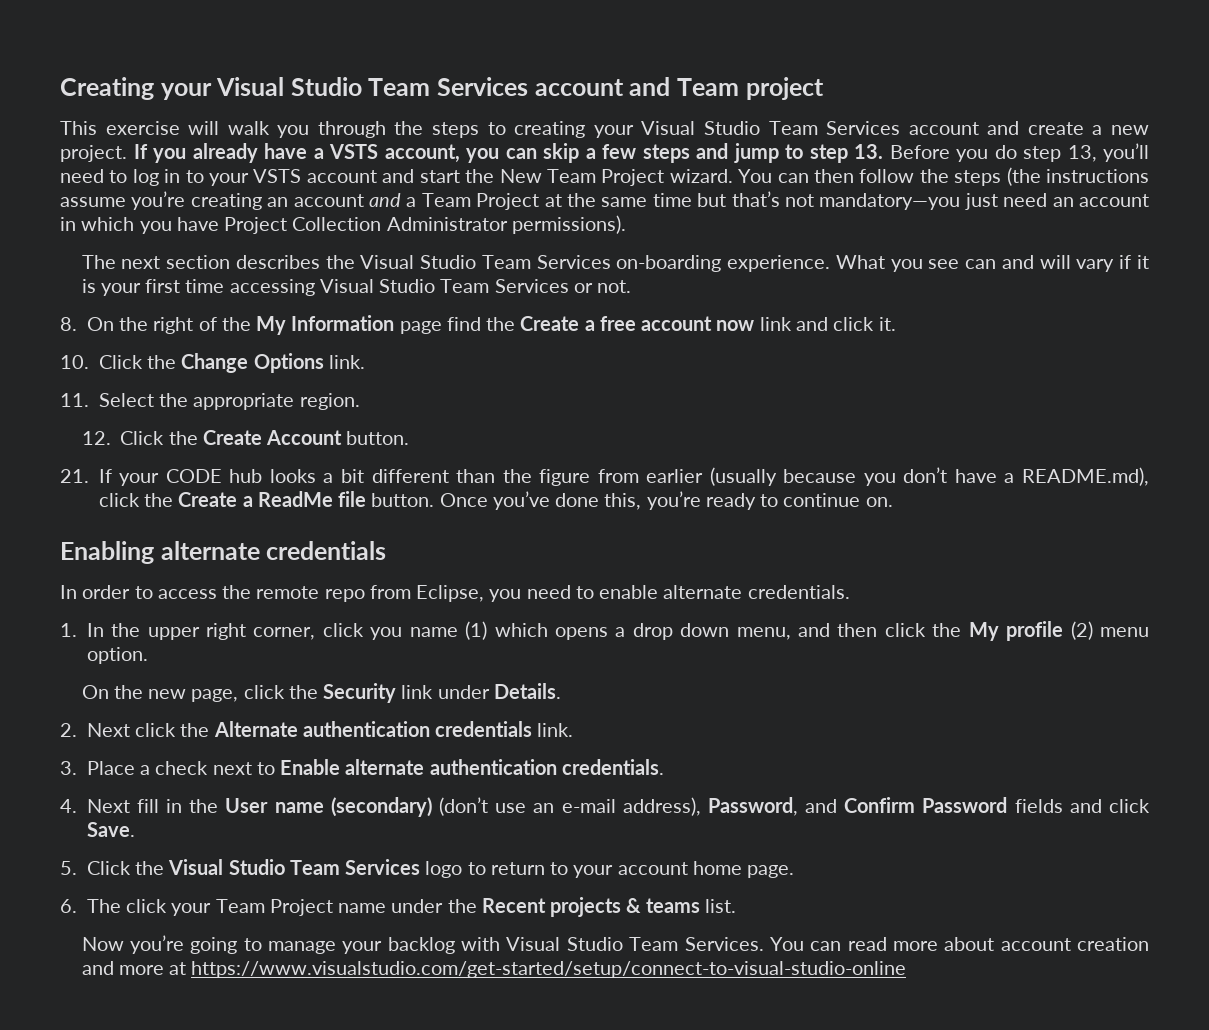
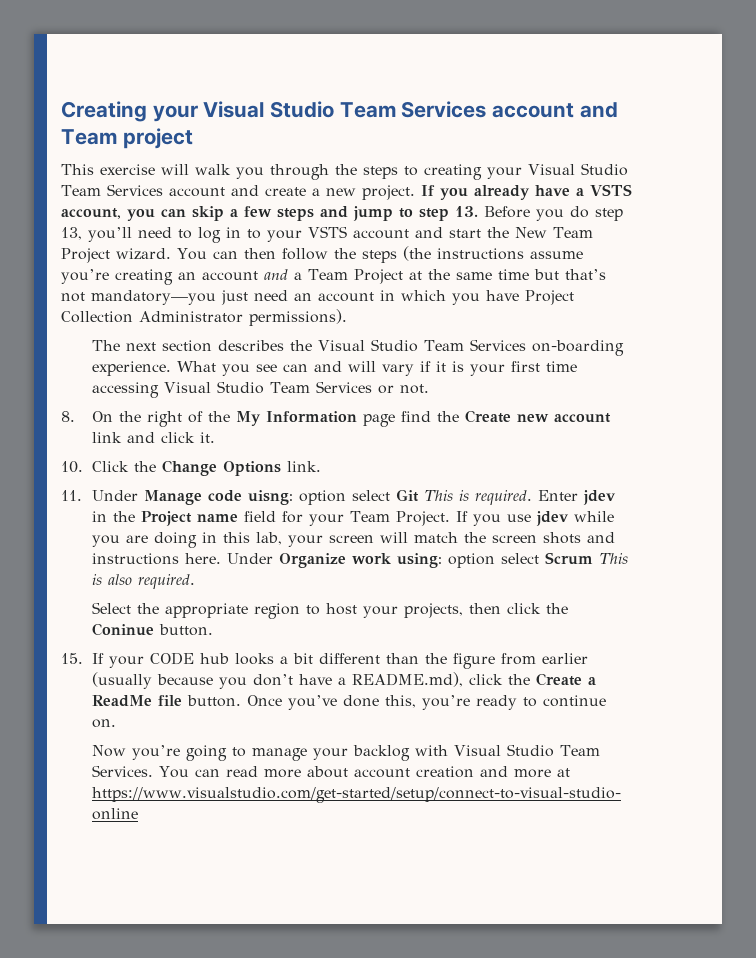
[584,316,755,331] a free account now -> [516,413,611,423] new account
[98,393,360,410] [81,430,343,445] Select the appropriate region. // 12. Click the Create Account -> [91,489,616,505] [91,511,614,526] [91,532,615,548] [91,552,628,568] [91,574,195,589] [91,602,568,619] [91,623,154,636] Under Manage code uisng: option select Git This is required. Enter jdev in the Project name field for your Team Project. If you use jdev while you are doing in this lab, your screen will match the screen shots and instructions here. Under Organize work using: option select Scrum This is also required. // Select the appropriate region to host your projects, then click the Coninue
[60,469,89,483] 21. -> [61,653,83,664] 15.
[60,541,387,564] [60,585,850,602] [60,621,1149,641] [86,647,148,664] [81,683,561,703] [60,721,574,737] [60,759,664,775] [60,797,1150,817] [86,822,135,837] [60,859,795,878] [60,897,736,917] // Enabling alternate credentials // In order to access the remote repo from Eclipse, you need to enable alternate credentials. // 1. In the upper right corner, click you name (1) which opens a drop down menu, and then click the My profile (2) menu option. // On the new page, click the Security link under Details. // 2. Next click the Alternate authentication credentials link. // 3. Place a check next to Enable alternate authentication credentials. // 4. Next fill in the User name (secondary) (don’t use an e-mail address), Password, and Confirm Password fields and click Save. // 5. Click the Visual Studio Team Services logo to return to your account home page. // 6. The click your Team Project name under the Recent projects & teams list. -> (116, 723) none

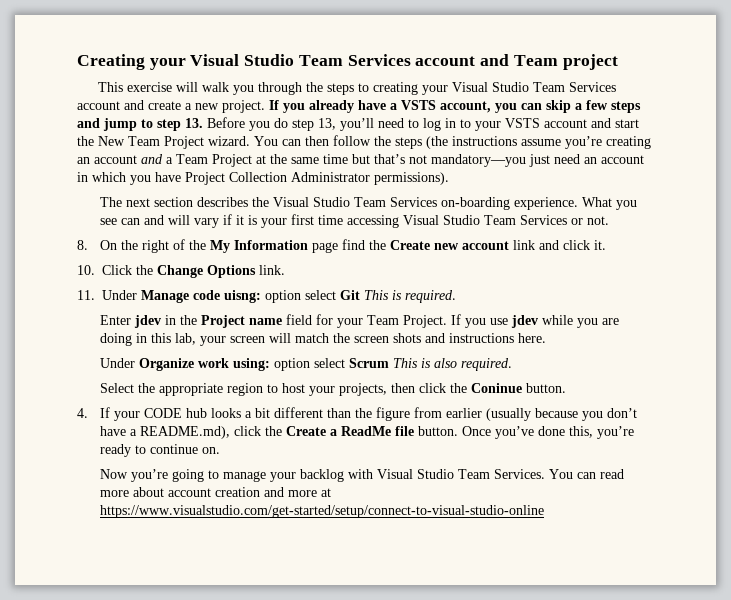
(532, 497) none -> (456, 296) //
(221, 558) none -> (547, 338) //
[61,653,83,664] 15. -> [77,408,88,418] 4.

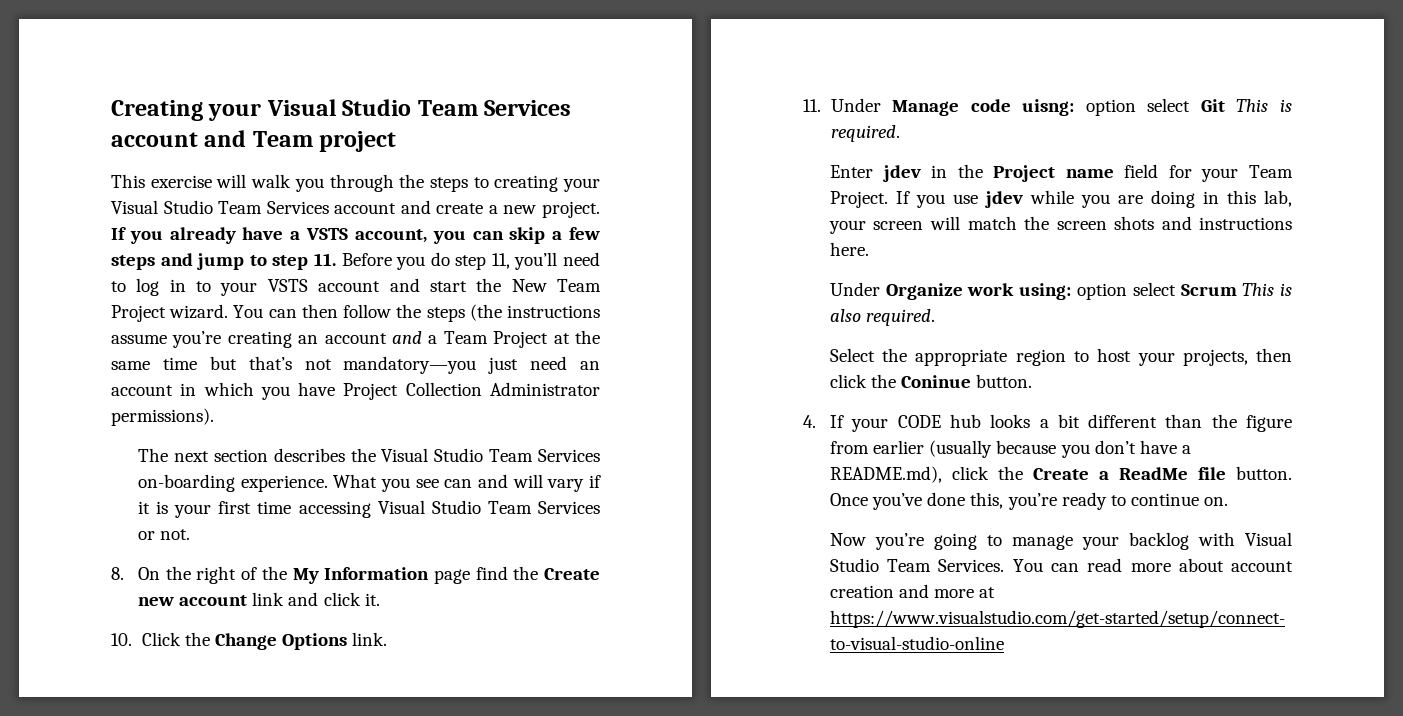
[185,118,203,128] 13. -> [313,253,336,266] 11.
[318,118,336,130] 13, -> [491,253,510,269] 11,

